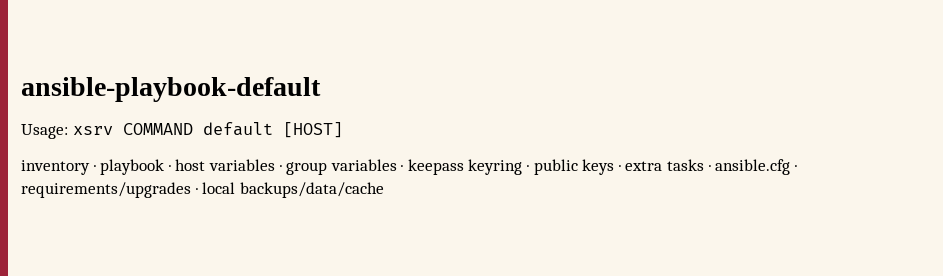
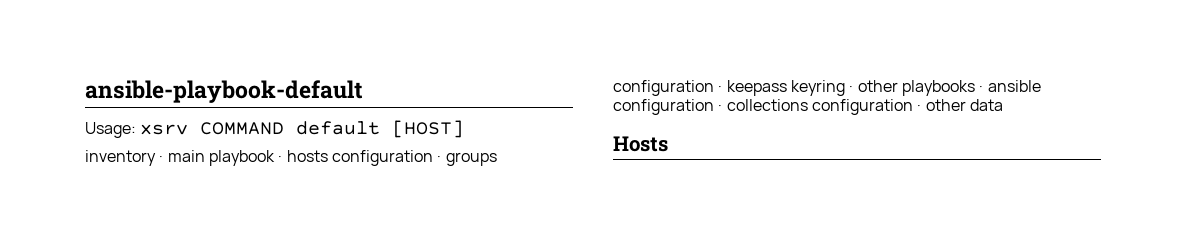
(96, 168) none -> [167,150,205,162] main
[175,159,797,175] [21,182,384,198] host variables · group variables · keepass keyring · public keys · extra tasks · ansible.cfg · requirements/upgrades · local backups/data/cache -> [286,150,497,166] [613,80,1041,96] [613,99,1003,115] [613,136,668,152] hosts configuration · groups configuration · keepass keyring · other playbooks · ansible configuration · collections configuration · other data // Hosts

